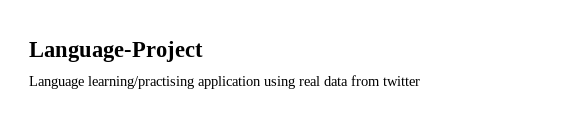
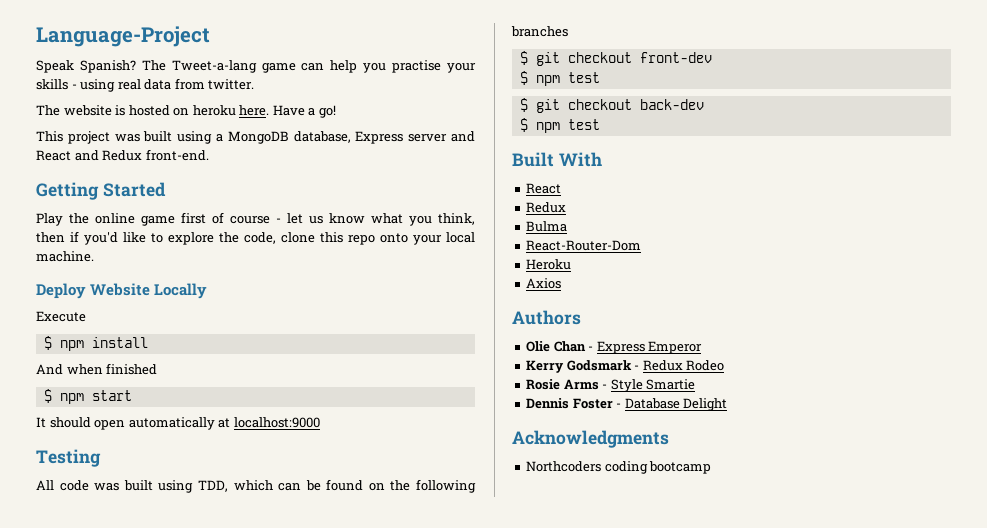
[29,75,420,89] Language learning/practising application using real data from twitter -> [36,60,477,73] [36,78,255,92] [36,105,336,118] [36,131,476,144] [36,149,209,161] [36,182,166,200] [36,212,475,226] [36,231,475,245] [36,251,94,262] [36,283,208,299] [36,311,86,322] [43,336,148,351] [36,363,158,375] [43,389,132,404] [36,417,320,430] [36,449,101,467] [36,479,476,493] [511,26,568,37] [519,51,712,66] [519,71,600,86] [519,98,704,113] [519,118,600,133] [512,152,602,167] [526,183,562,194] [526,202,567,213] [526,221,568,232] [526,240,642,251] [526,259,572,270] [526,278,562,289] [512,310,581,325] [526,341,703,354] [526,360,725,373] [526,379,696,392] [526,398,728,411] [512,430,669,448] [526,461,712,474] Speak Spanish? The Tweet-a-lang game can help you practise your skills - using real data from twitter. // The website is hosted on heroku here. Have a go! // This project was built using a MongoDB database, Express server and React and Redux front-end. // Getting Started // Play the online game first of course - let us know what you think, then if you'd like to explore the code, clone this repo onto your local machine. // Deploy Website Locally // Execute // $ npm install // And when finished // $ npm start // It should open automatically at localhost:9000 // Testing // All code was built using TDD, which can be found on the following branches // $ git checkout front-dev // $ npm test // $ git checkout back-dev // $ npm test // Built With // React // Redux // Bulma // React-Router-Dom // Heroku // Axios // Authors // Olie Chan - Express Emperor // Kerry Godsmark - Redux Rodeo // Rosie Arms - Style Smartie // Dennis Foster - Database Delight // Acknowledgments // Northcoders coding bootcamp

